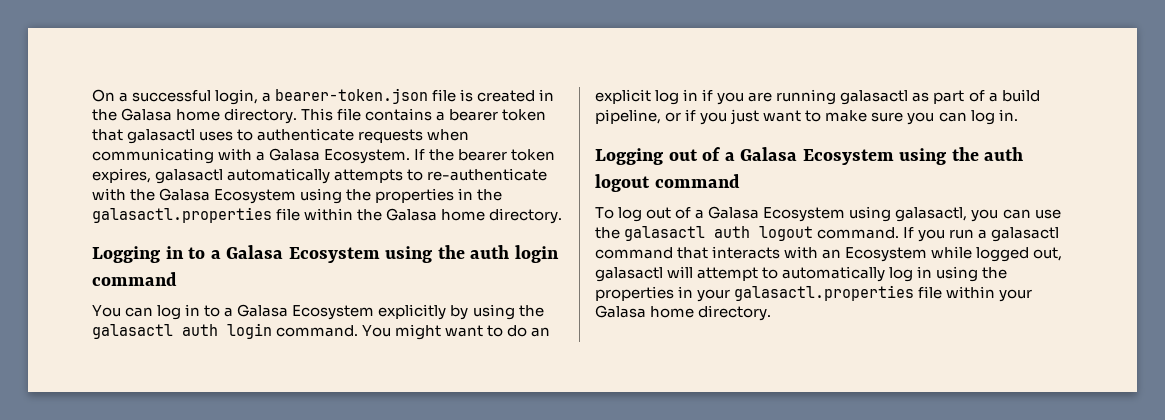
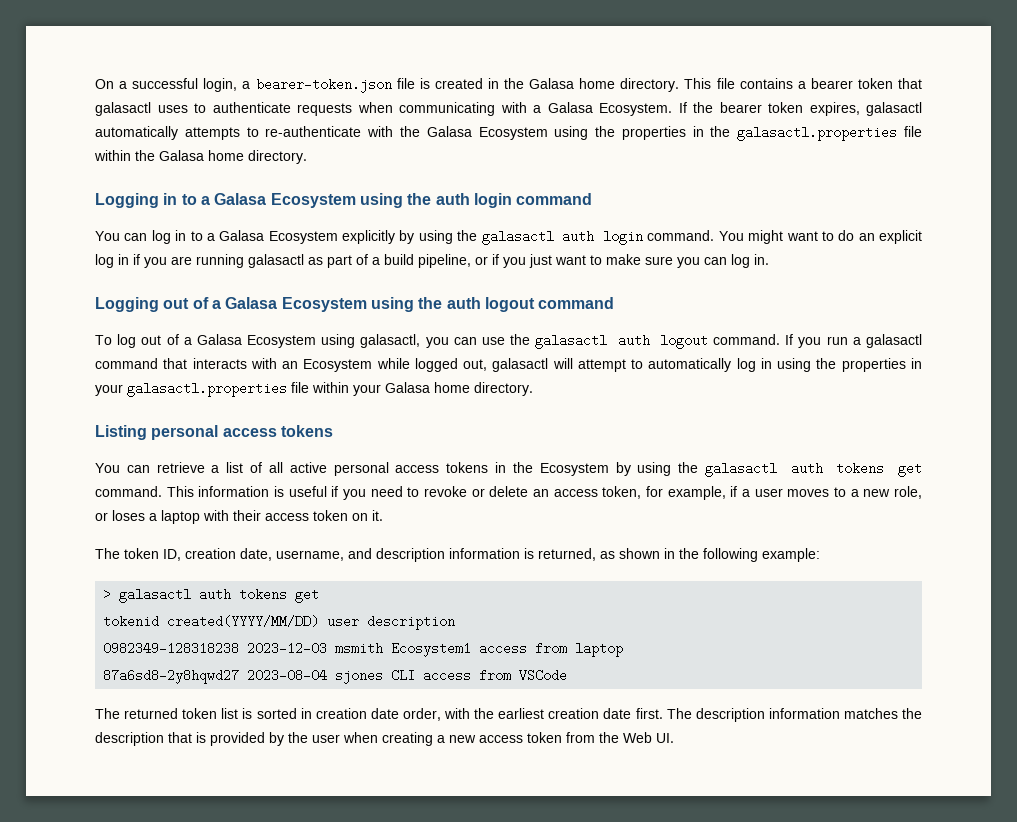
(772, 313) none -> [95,425,333,440] [95,462,923,477] [95,486,922,500] [95,510,383,524] [95,548,820,562] [103,588,320,603] [103,615,456,630] [103,642,624,657] [103,669,568,684] [95,708,923,722] [95,732,674,746] // Listing personal access tokens // You can retrieve a list of all active personal access tokens in the Ecosystem by using the galasactl auth tokens get command. This information is useful if you need to revoke or delete an access token, for example, if a user moves to a new role, or loses a laptop with their access token on it. // The token ID, creation date, username, and description information is returned, as shown in the following example: // > galasactl auth tokens get // tokenid created(YYYY/MM/DD) user description // 0982349-128318238 2023-12-03 msmith Ecosystem1 access from laptop // 87a6sd8-2y8hqwd27 2023-08-04 sjones CLI access from VSCode // The returned token list is sorted in creation date order, with the earliest creation date first. The description information matches the description that is provided by the user when creating a new access token from the Web UI.

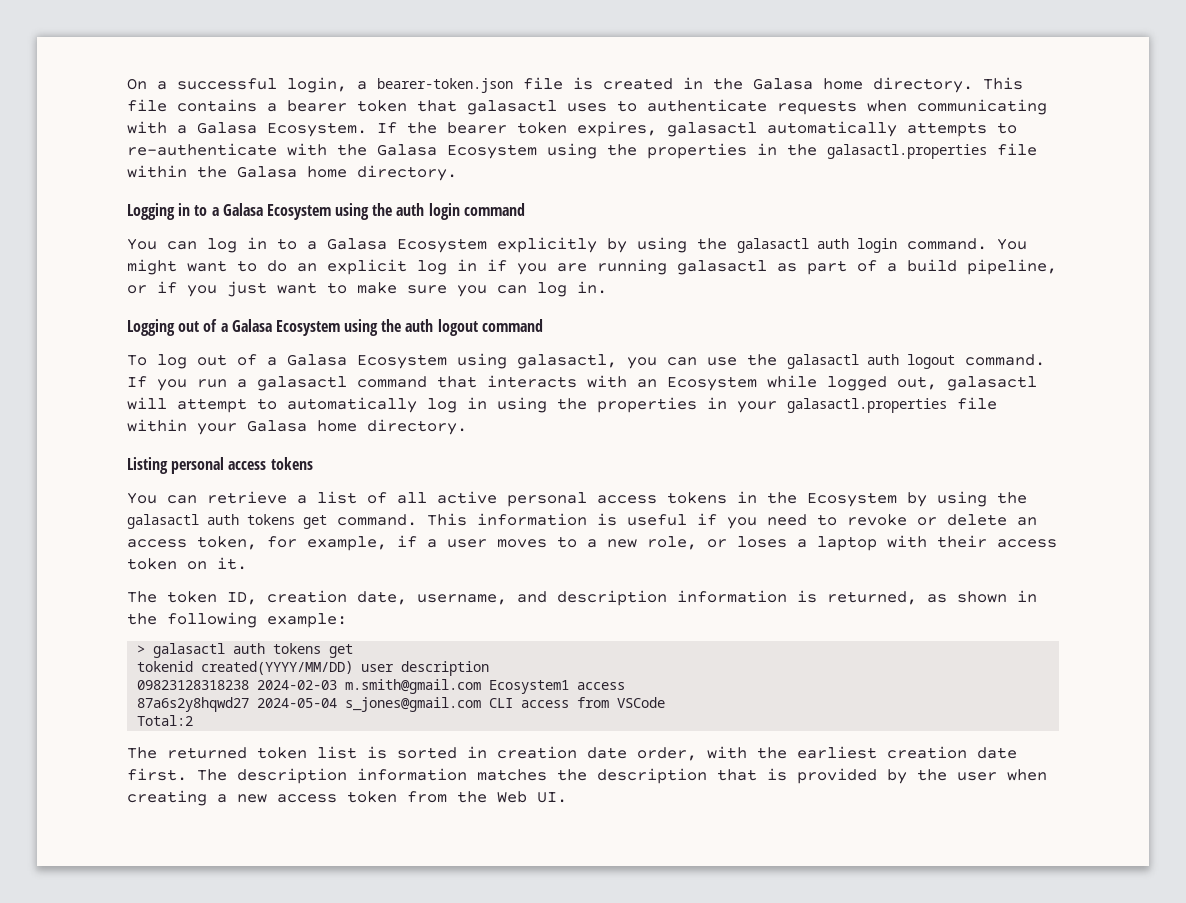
[103,642,384,655] 0982349-128318238 2023-12-03 msmith -> [137,679,482,694] 09823128318238 2024-02-03 m.smith@gmail.com
[535,642,624,657] [103,669,384,684] from laptop // 87a6sd8-2y8hqwd27 2023-08-04 sjones -> [137,697,482,712] // 87a6s2y8hqwd27 2024-05-04 s_jones@gmail.com
(568, 675) none -> [137,715,194,726] // Total:2

